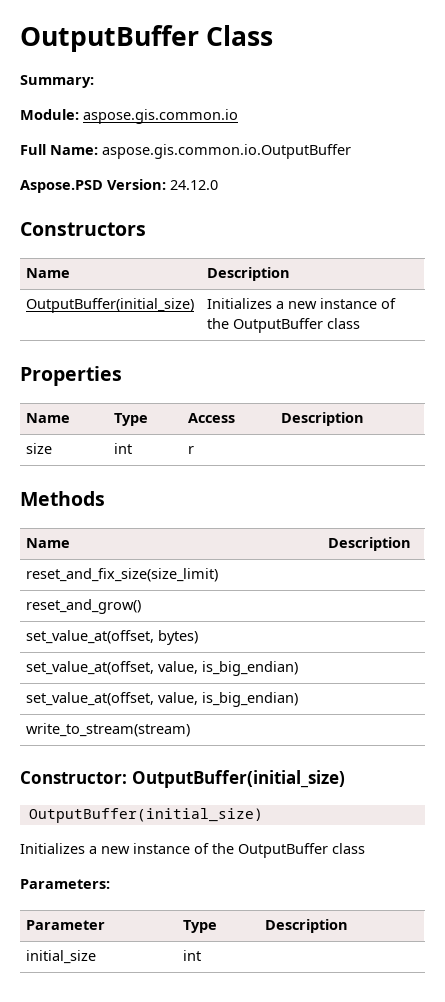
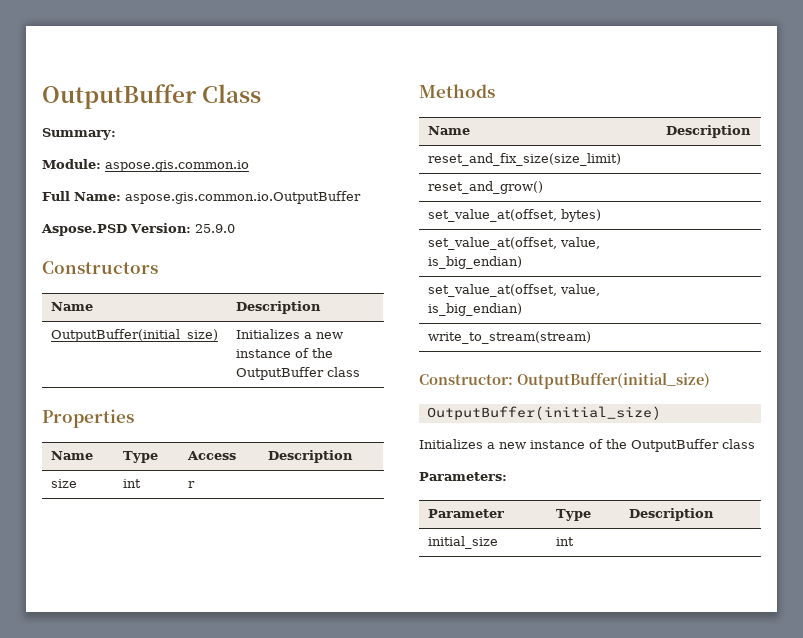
[170,180,218,190] 24.12.0 -> [194,224,235,233] 25.9.0

